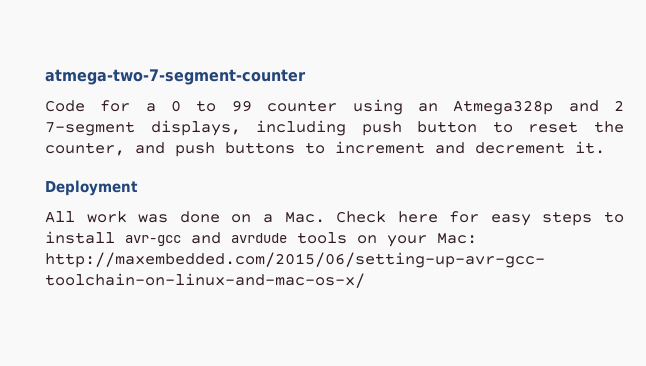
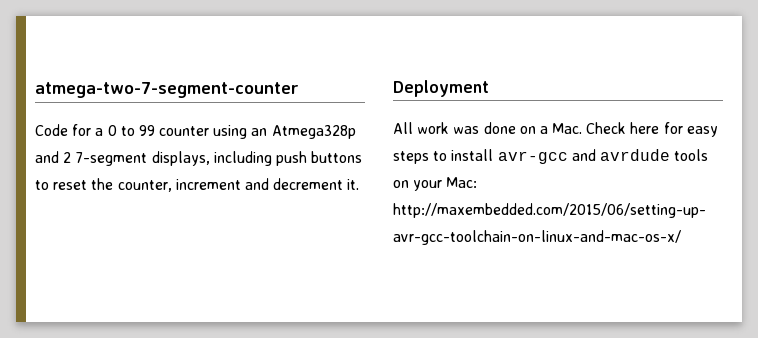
[417,121,478,133] button -> [311,151,363,163] buttons
[135,142,325,157] and push buttons to -> (172, 186) none

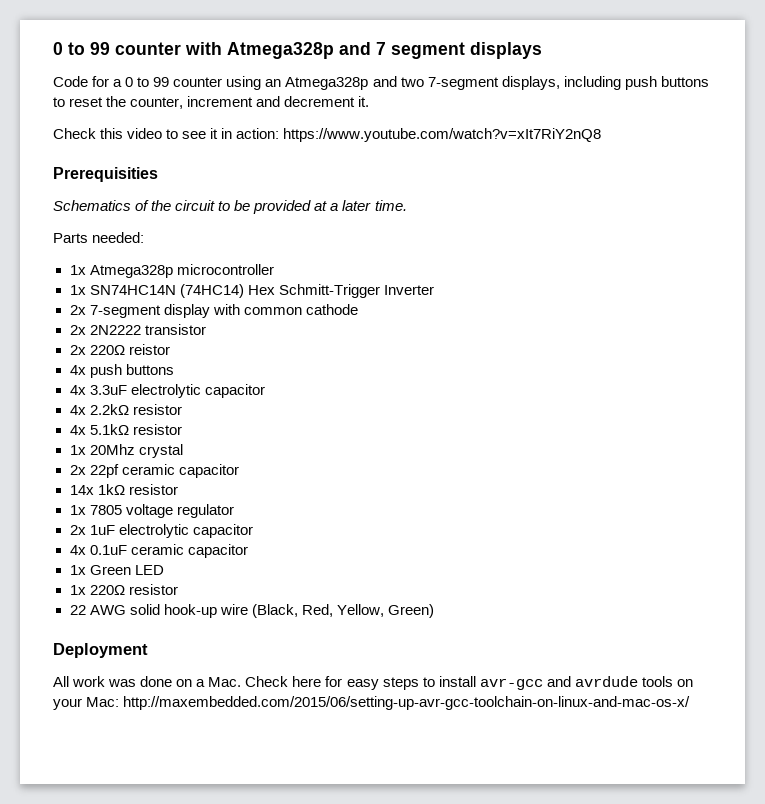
[35,82,299,98] atmega-two-7-segment-counter -> [53,42,542,59] 0 to 99 counter with Atmega328p and 7 segment displays
[63,152,72,163] 2 -> [400,77,424,87] two
(360, 184) none -> [53,128,602,142] [53,167,158,182] [53,200,407,214] [53,232,145,243] [69,264,274,278] [69,284,434,298] [69,304,358,318] [69,324,206,335] [69,344,170,355] [69,364,174,378] [69,384,265,398] [69,404,182,415] [69,424,182,435] [69,444,183,458] [69,464,239,478] [69,484,178,495] [69,504,234,518] [69,524,253,538] [69,544,248,558] [69,565,164,575] [69,584,178,595] [69,604,434,618] // Check this video to see it in action: https://www.youtube.com/watch?v=xIt7RiY2nQ8 // Prerequisities // Schematics of the circuit to be provided at a later time. // Parts needed: // 1x Atmega328p microcontroller // 1x SN74HC14N (74HC14) Hex Schmitt-Trigger Inverter // 2x 7-segment display with common cathode // 2x 2N2222 transistor // 2x 220Ω reistor // 4x push buttons // 4x 3.3uF electrolytic capacitor // 4x 2.2kΩ resistor // 4x 5.1kΩ resistor // 1x 20Mhz crystal // 2x 22pf ceramic capacitor // 14x 1kΩ resistor // 1x 7805 voltage regulator // 2x 1uF electrolytic capacitor // 4x 0.1uF ceramic capacitor // 1x Green LED // 1x 220Ω resistor // 22 AWG solid hook-up wire (Black, Red, Yellow, Green)

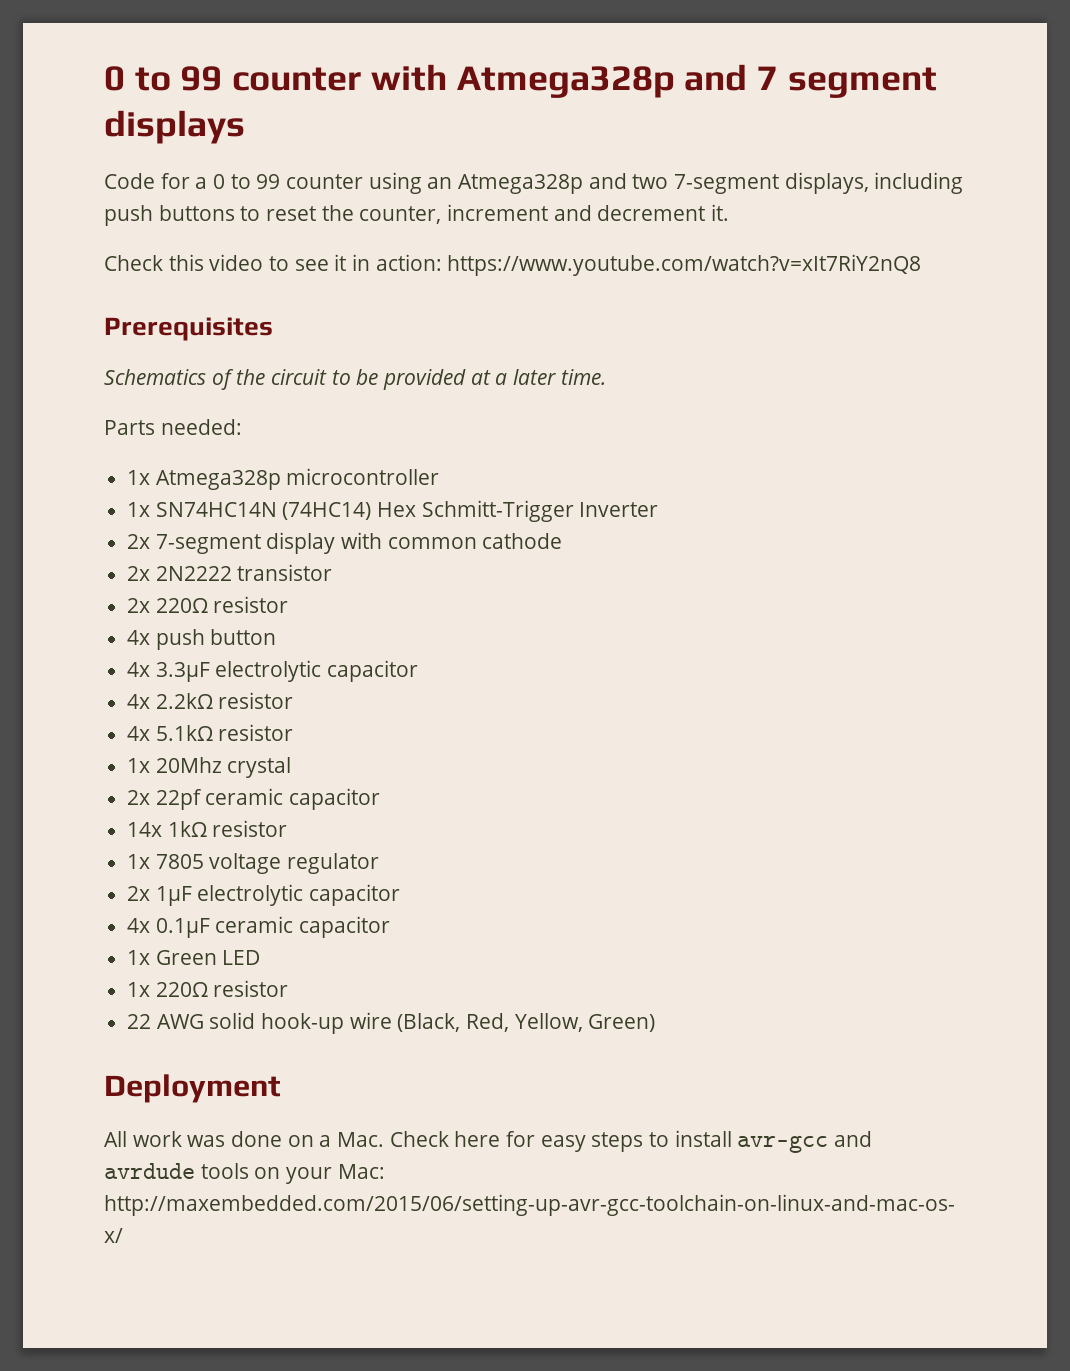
[53,167,158,182] Prerequisities -> [104,317,273,341] Prerequisites
[128,344,170,355] reistor -> [213,596,289,613] resistor
[125,364,174,375] [69,385,127,395] buttons // 4x 3.3uF -> [210,629,277,645] [127,662,210,682] button // 4x 3.3µF
[89,524,253,538] [69,545,127,555] 1uF electrolytic capacitor // 4x 0.1uF -> [155,884,401,906] [127,918,210,938] 1µF electrolytic capacitor // 4x 0.1µF

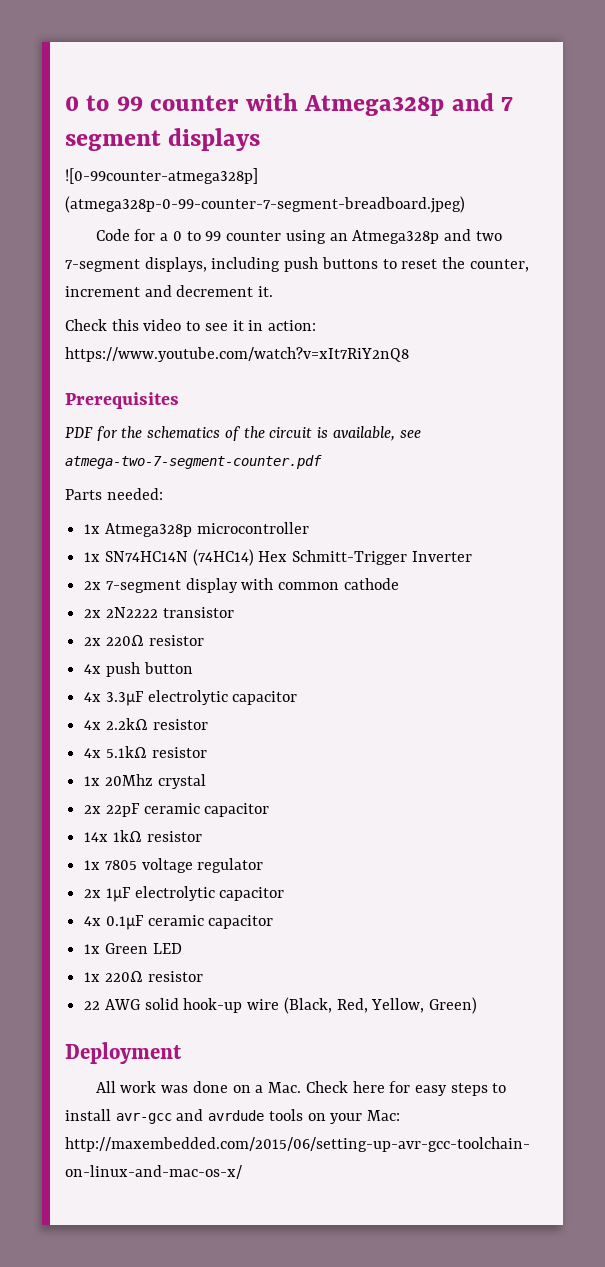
(245, 127) none -> [65,168,258,184] [65,196,465,213] // ![0-99counter-atmega328p] (atmega328p-0-99-counter-7-segment-breadboard.jpeg)
[104,369,606,390] Schematics of the circuit to be provided at a later time. -> [65,426,421,441] [65,455,322,469] PDF for the schematics of the circuit is available, see atmega-two-7-segment-counter.pdf
[155,789,202,810] 22pf -> [105,803,140,817] 22pF

